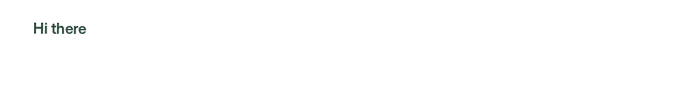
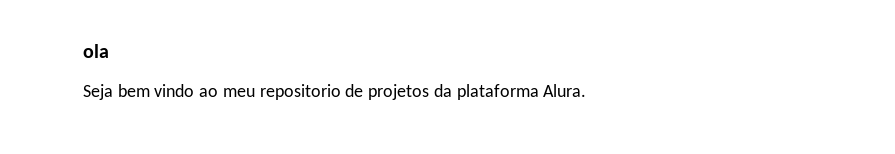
[33,22,88,35] Hi there -> [83,44,109,58] [83,84,587,100] ola // Seja bem vindo ao meu repositorio de projetos da plataforma Alura.

